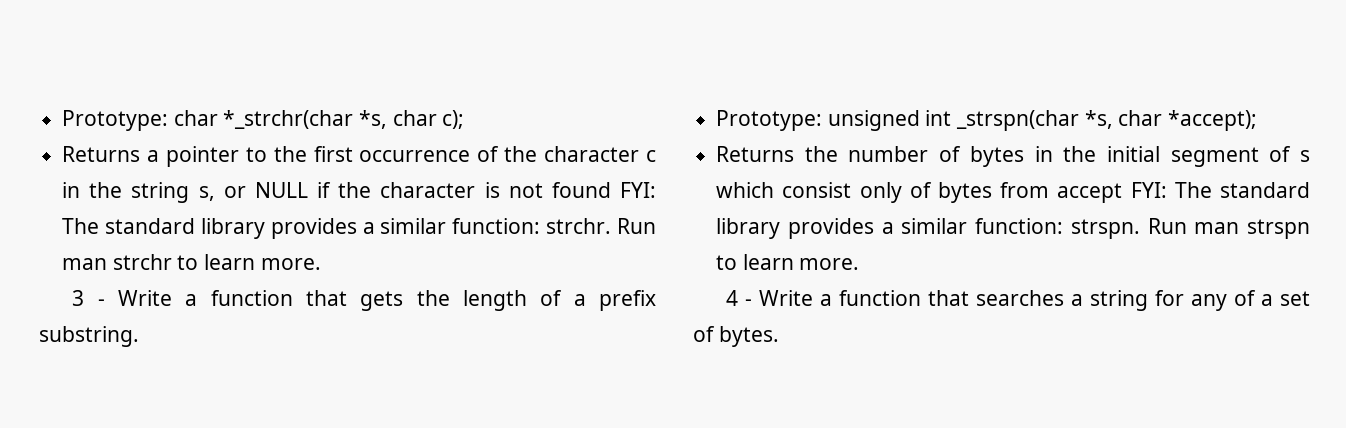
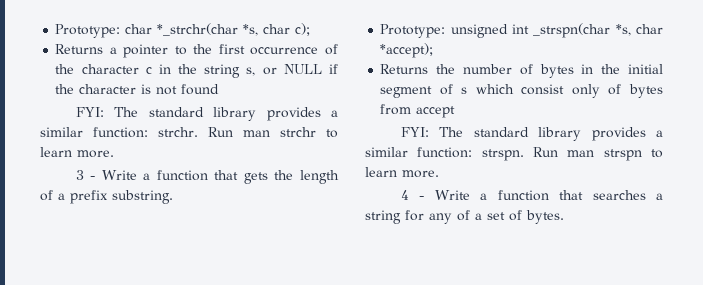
(611, 190) none -> (220, 89) //
(1123, 193) none -> (456, 112) //

